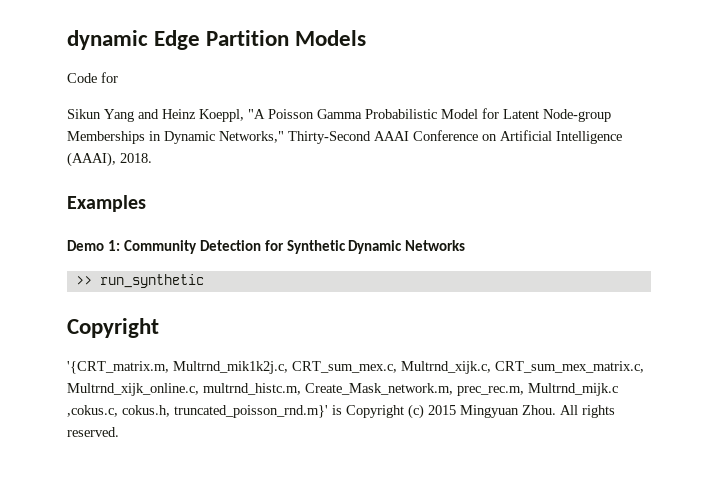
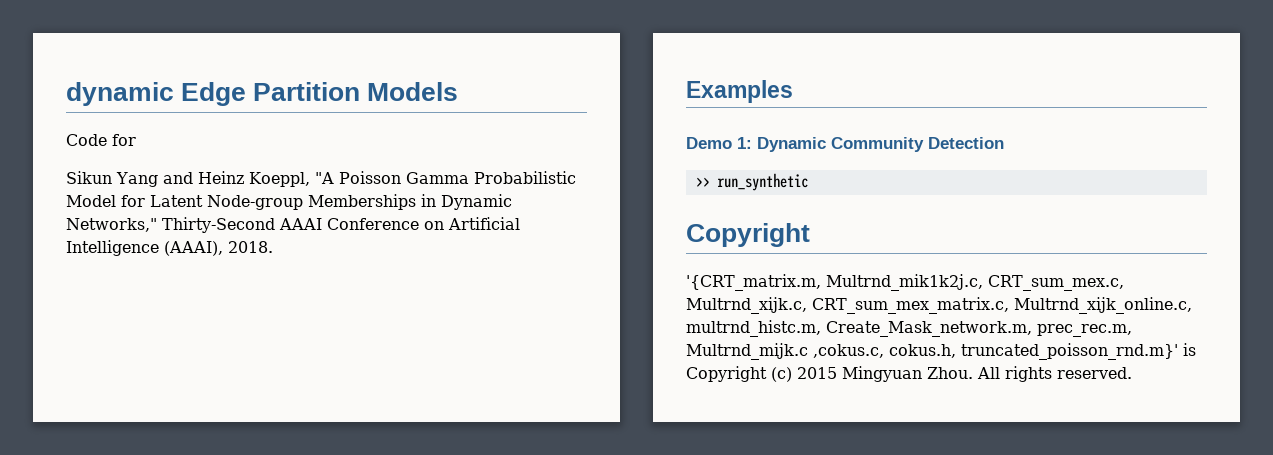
(120, 245) none -> [757,137,826,152] Dynamic
[264,240,466,254] for Synthetic Dynamic Networks -> (1004, 143) none

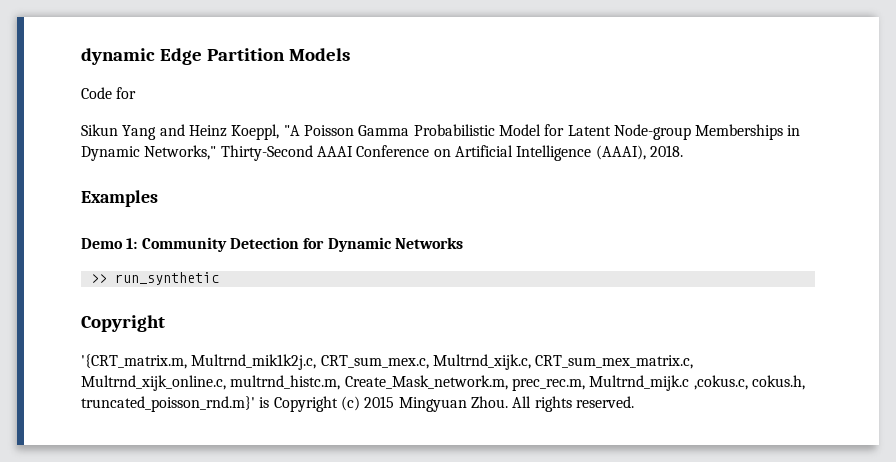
[757,137,826,152] Dynamic -> (138, 243) none
(1004, 143) none -> [303,237,463,252] for Dynamic Networks

